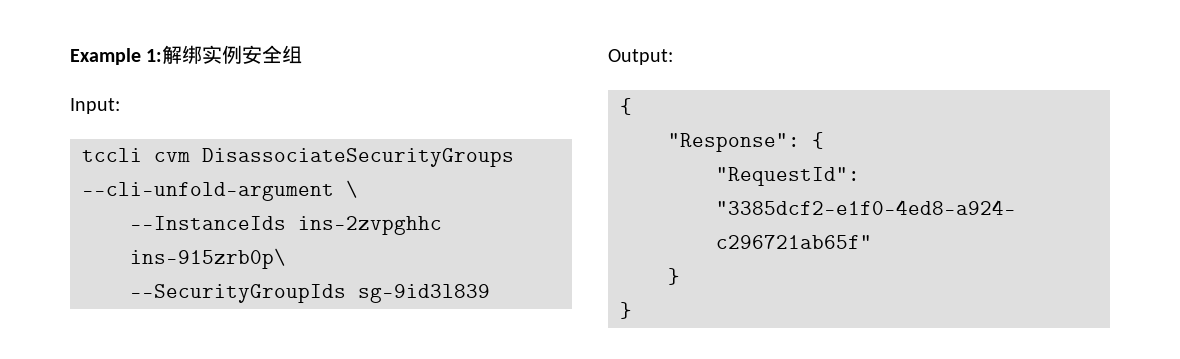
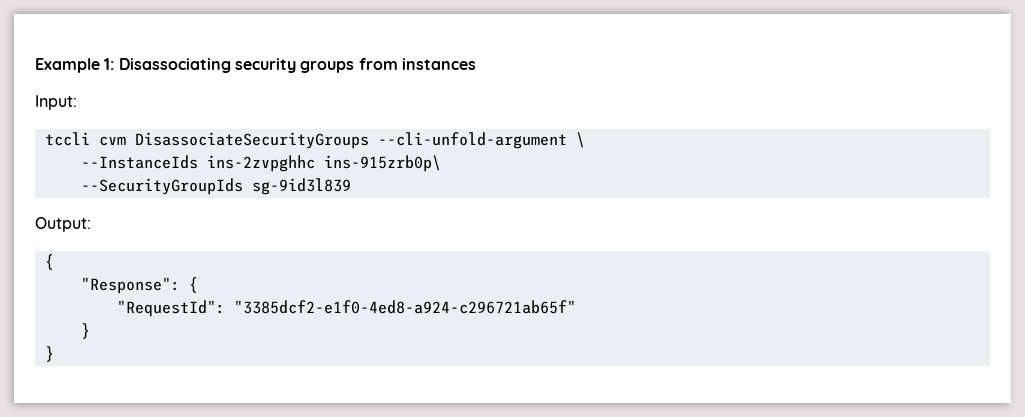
[162,45,303,64] 解绑实例安全组 -> [118,58,476,73] Disassociating security groups from instances

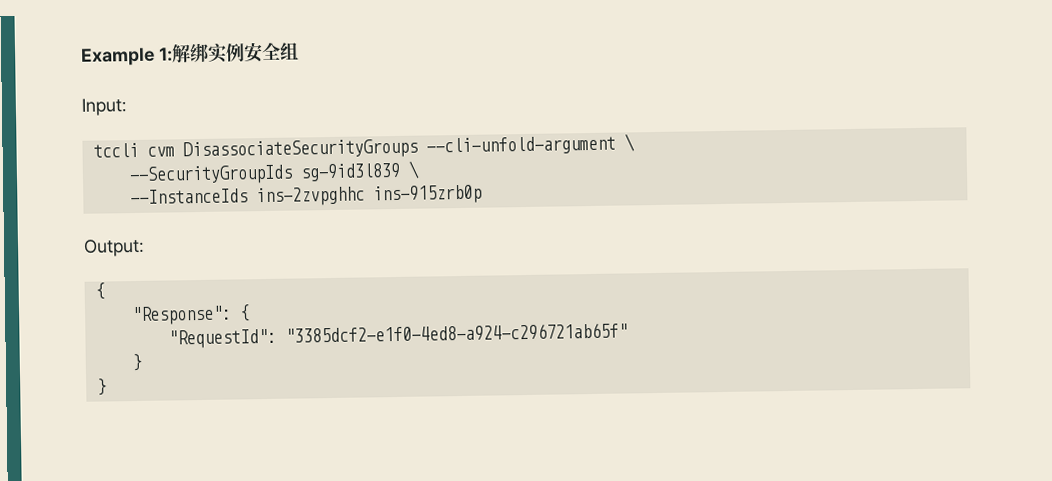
[118,58,476,73] Disassociating security groups from instances -> [171,42,299,63] 解绑实例安全组
(585, 140) none -> [128,160,420,186] // --SecurityGroupIds sg-9id3l839 \
[323,155,441,172] [80,178,351,195] ins-915zrb0p\ // --SecurityGroupIds sg-9id3l839 -> [372,184,482,205] ins-915zrb0p

